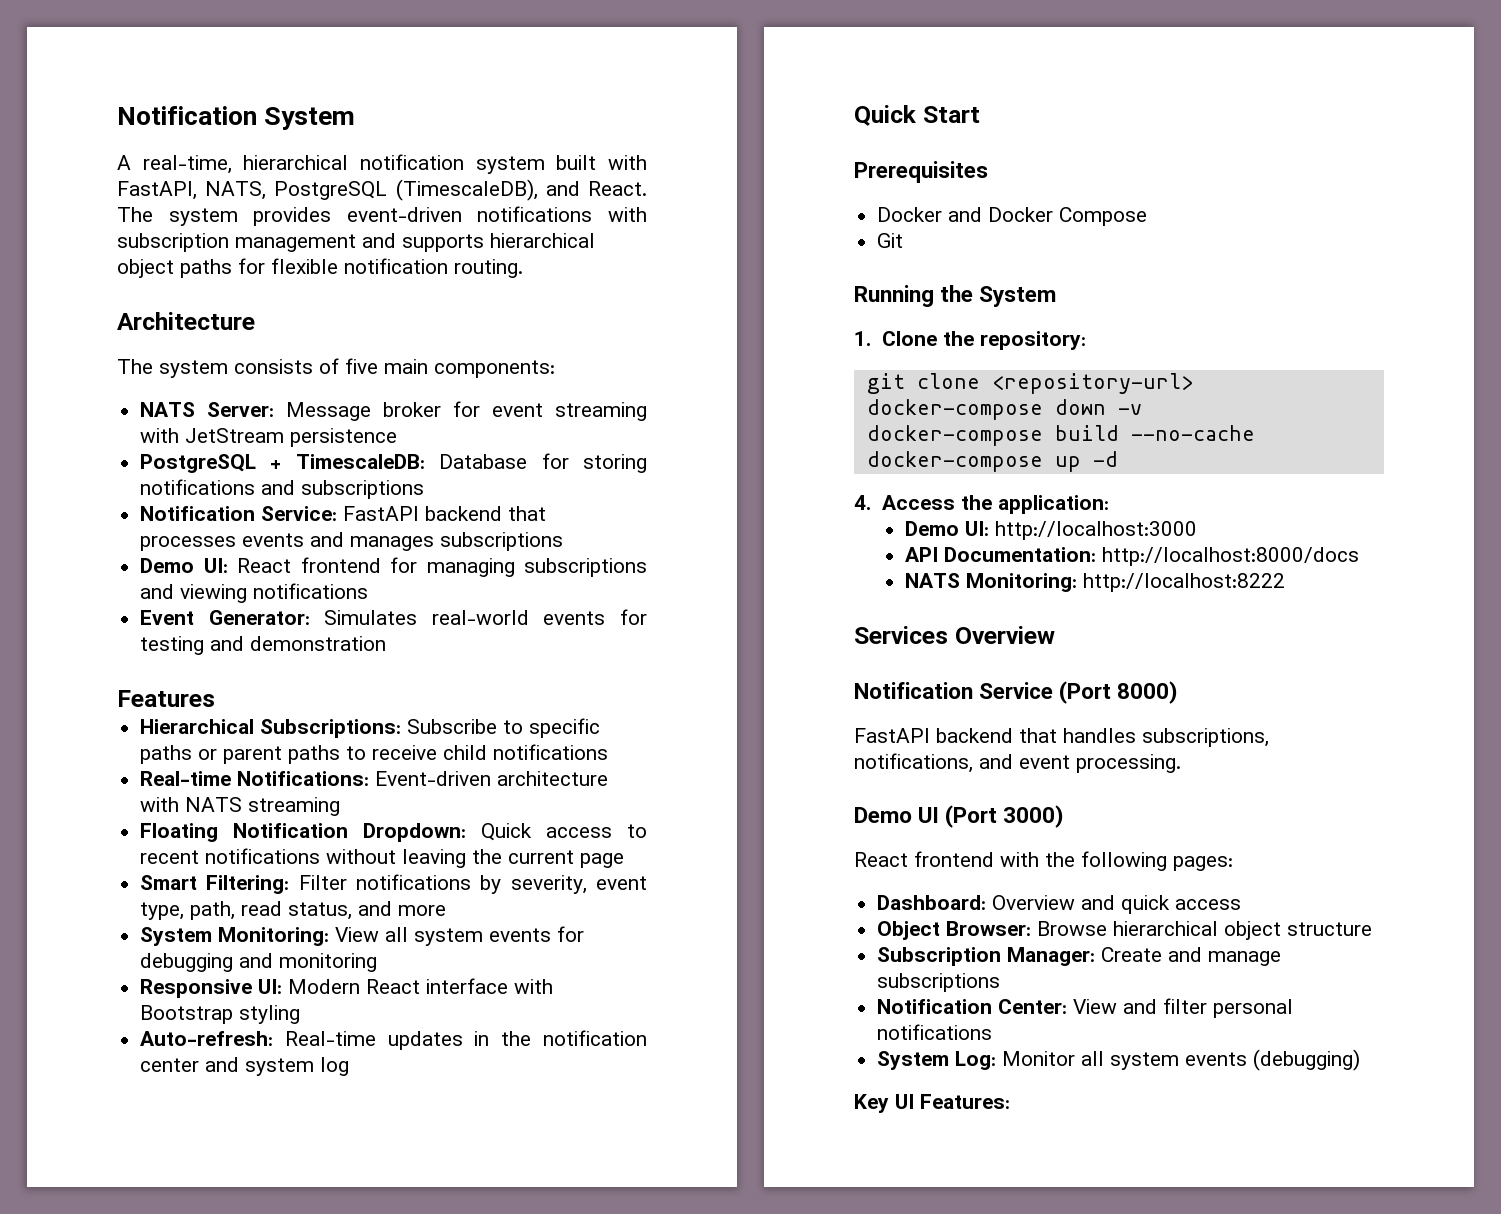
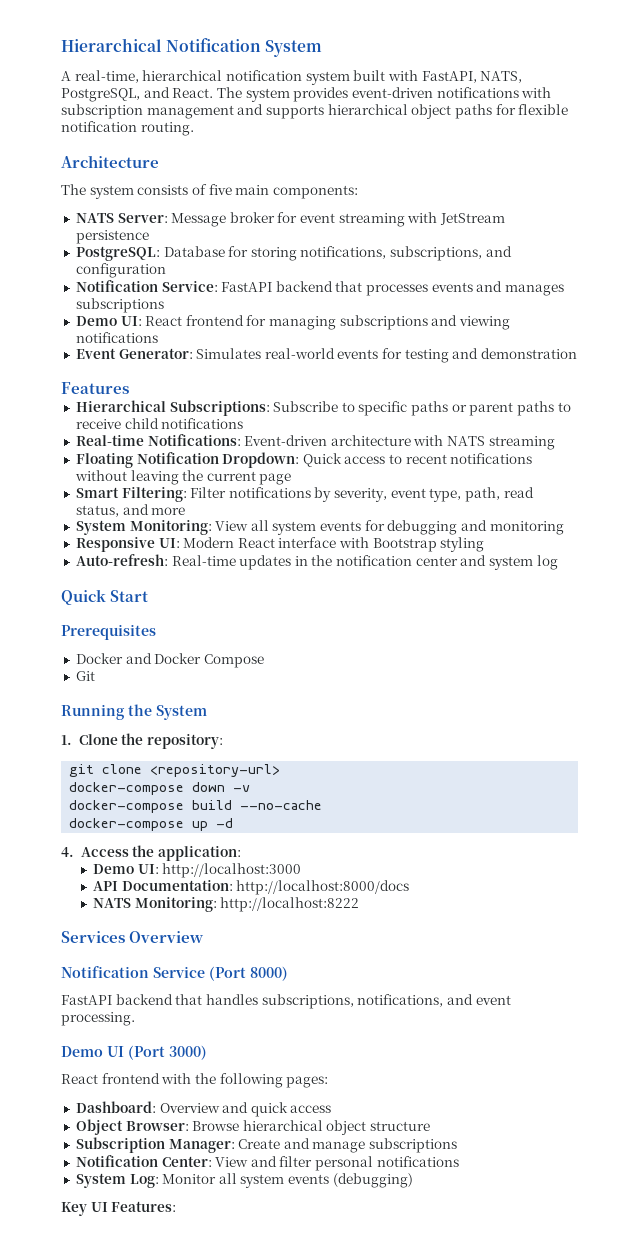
(117, 115) none -> [61,38,162,52] Hierarchical
[274,179,538,201] PostgreSQL (TimescaleDB), -> [61,88,140,102] PostgreSQL,
[140,453,647,473] [140,479,425,499] PostgreSQL + TimescaleDB: Database for storing notifications and subscriptions -> [75,246,512,261] [75,263,166,278] PostgreSQL: Database for storing notifications, subscriptions, and configuration

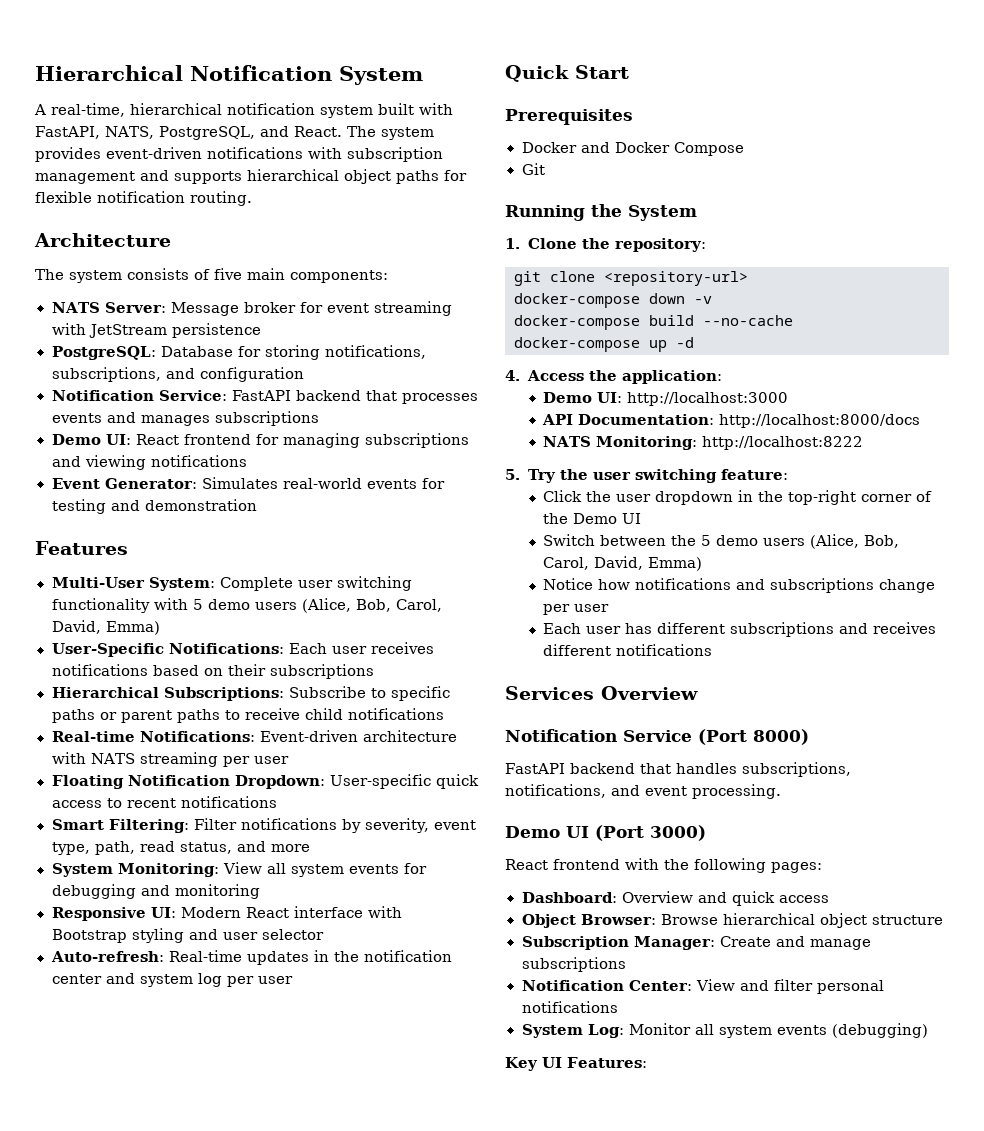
(129, 388) none -> [51,576,412,591] [51,598,442,613] [51,620,160,635] [51,642,434,657] [51,664,374,679] // Multi-User System: Complete user switching functionality with 5 demo users (Alice, Bob, Carol, David, Emma) // User-Specific Notifications: Each user receives notifications based on their subscriptions
(555, 443) none -> [222,756,289,767] per user
[302,453,342,467] Quick -> [329,774,479,789] User-specific quick
[74,470,292,485] without leaving the current page -> (277, 802) none
(485, 544) none -> [188,929,324,940] and user selector
(558, 562) none -> [226,976,293,987] per user
(360, 904) none -> [505,469,789,483] [543,490,933,505] [543,513,642,524] [543,534,900,549] [543,556,703,571] [543,578,936,593] [543,604,610,615] [543,622,937,637] [543,644,713,656] // 5. Try the user switching feature: // Click the user dropdown in the top-right corner of the Demo UI // Switch between the 5 demo users (Alice, Bob, Carol, David, Emma) // Notice how notifications and subscriptions change per user // Each user has different subscriptions and receives different notifications

